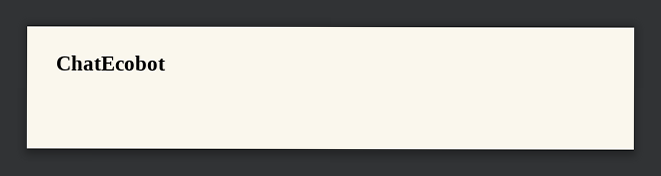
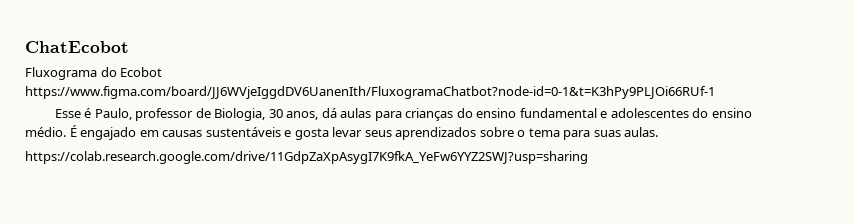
(166, 63) none -> [25,67,163,80] [25,86,715,99] [54,108,752,121] [25,125,659,140] [25,151,588,164] // Fluxograma do Ecobot https://www.figma.com/board/JJ6WVjeIggdDV6UanenIth/FluxogramaChatbot?node-id=0-1&t=K3hPy9PLJOi66RUf-1 // Esse é Paulo, professor de Biologia, 30 anos, dá aulas para crianças do ensino fundamental e adolescentes do ensino médio. É engajado em causas sustentáveis e gosta levar seus aprendizados sobre o tema para suas aulas. // https://colab.research.google.com/drive/11GdpZaXpAsygI7K9fkA_YeFw6YYZ2SWJ?usp=sharing

